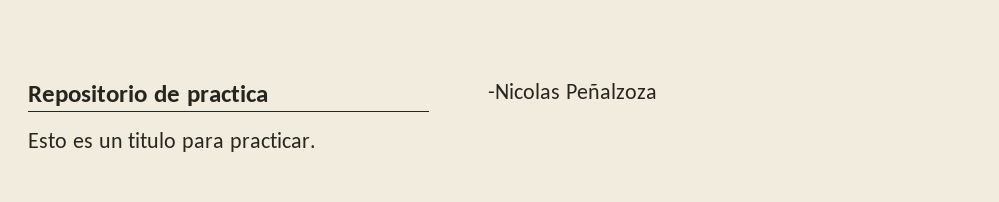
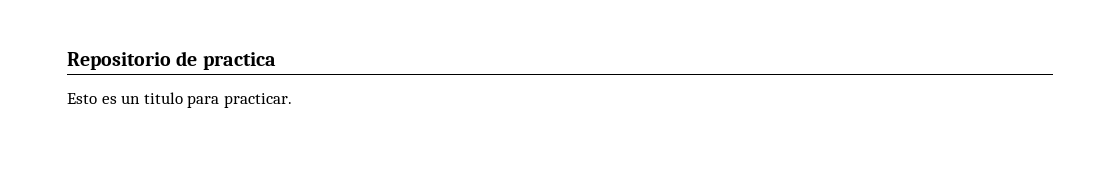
[488,83,657,99] // -Nicolas Peñalzoza -> (292, 100) none

